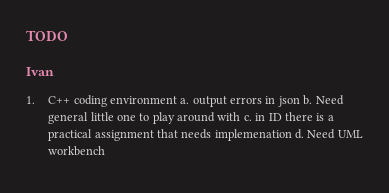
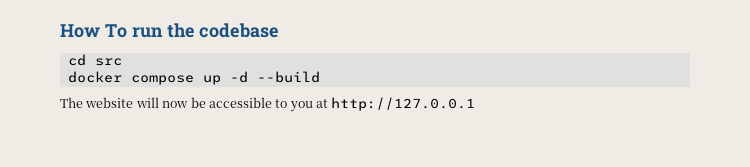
[26,30,68,41] [26,67,54,76] [26,95,344,107] [48,112,334,124] [48,129,363,141] [48,146,106,156] TODO // Ivan // 1. C++ coding environment a. output errors in json b. Need general little one to play around with c. in ID there is a practical assignment that needs implemenation d. Need UML workbench -> [60,23,280,38] [67,54,122,66] [67,71,320,85] [60,97,476,112] How To run the codebase // cd src // docker compose up -d --build // The website will now be accessible to you at http://127.0.0.1

